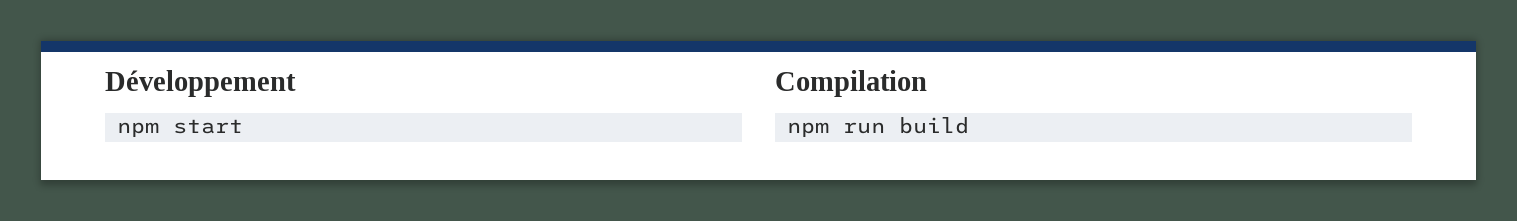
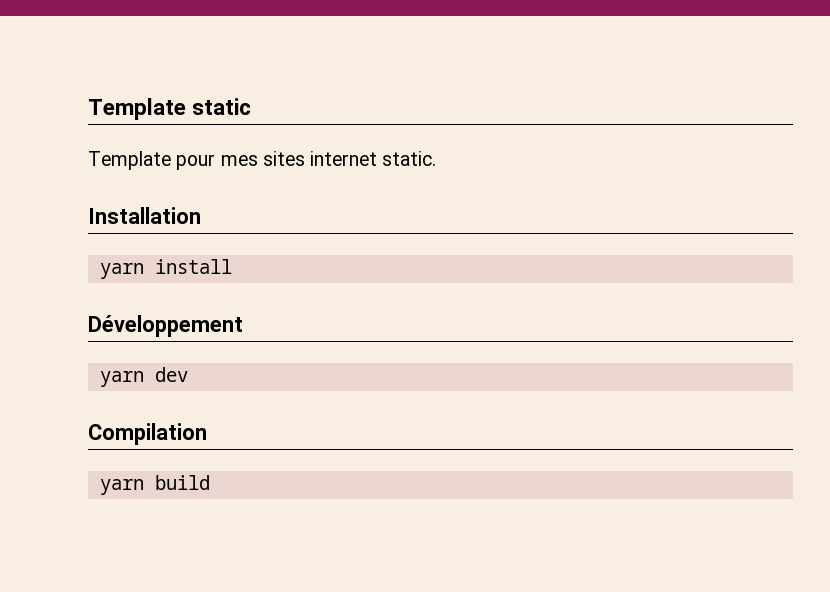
(105, 83) none -> [88,98,252,120] [88,151,437,170] [88,207,201,224] [99,259,232,279] Template static // Template pour mes sites internet static. // Installation // yarn install //
[116,119,243,137] npm start -> [99,367,188,387] yarn dev
[786,122,885,137] npm run -> [99,479,144,495] yarn

